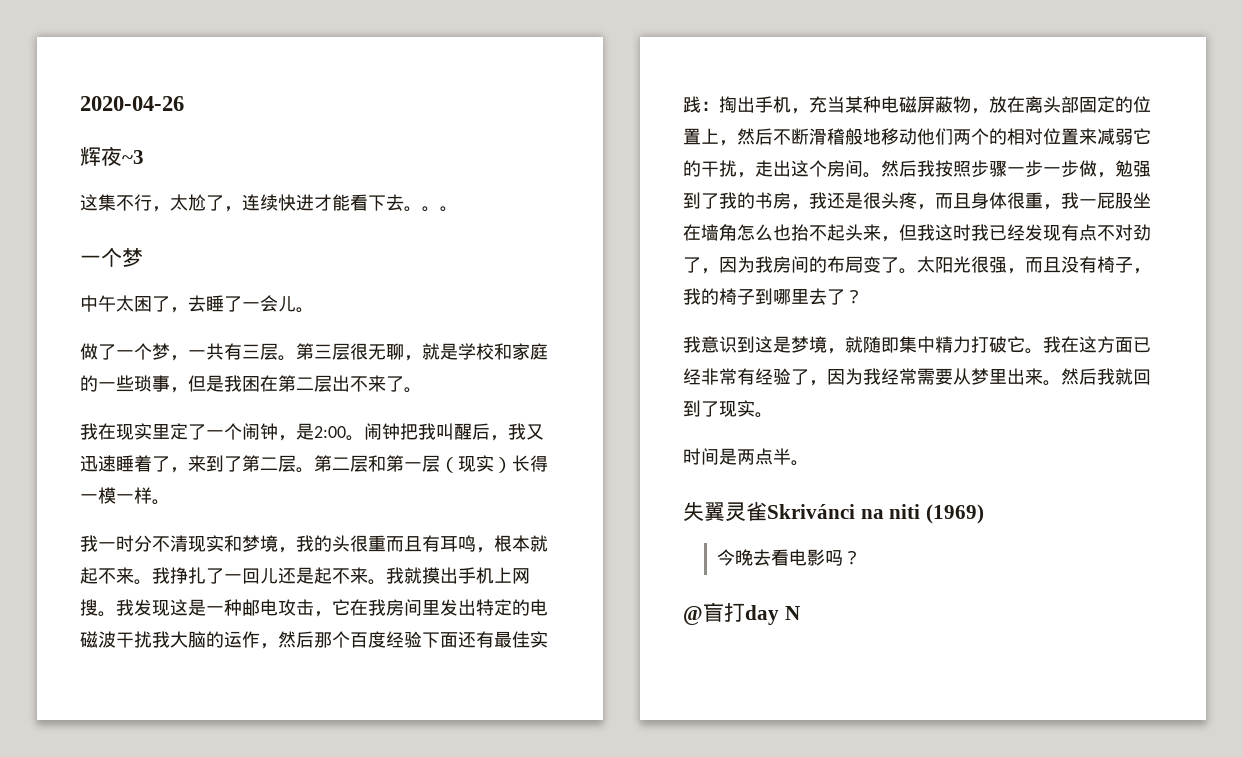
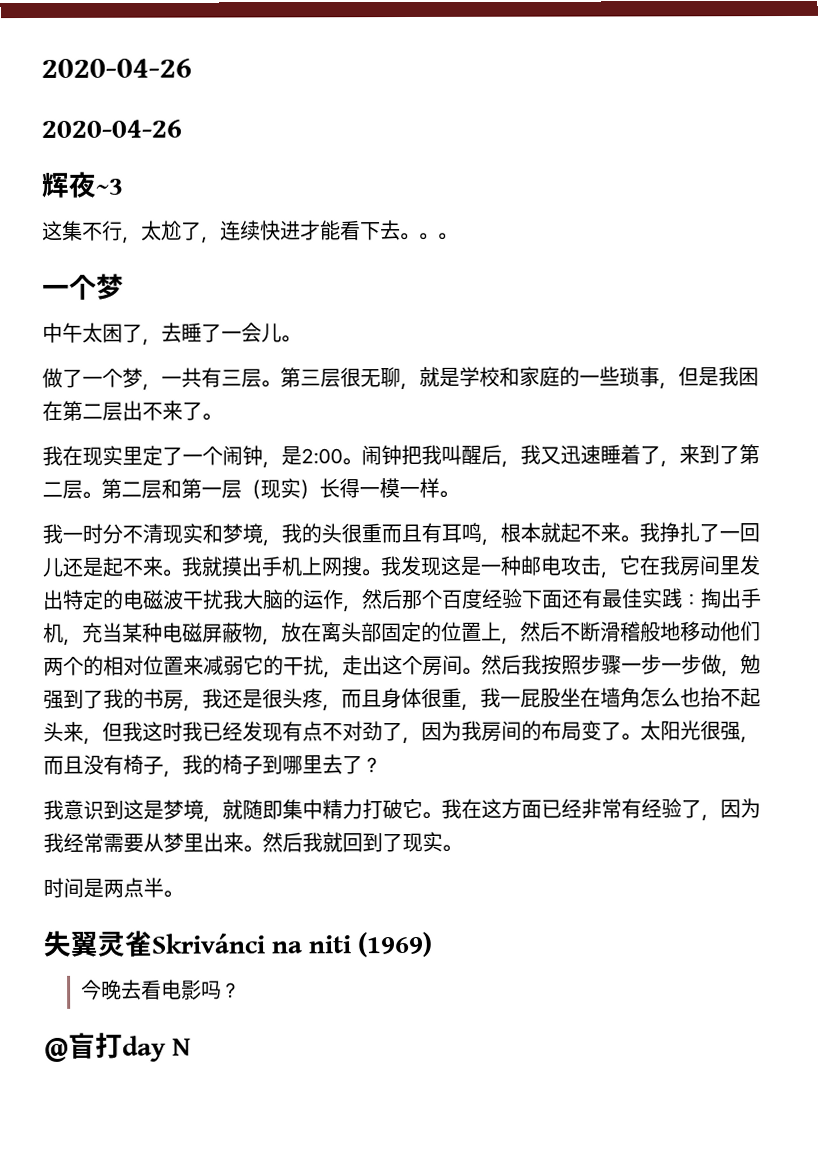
[80,96,184,111] 2020-04-26 -> [41,58,192,78] [41,119,182,138] 2020-04-26 // 2020-04-26

